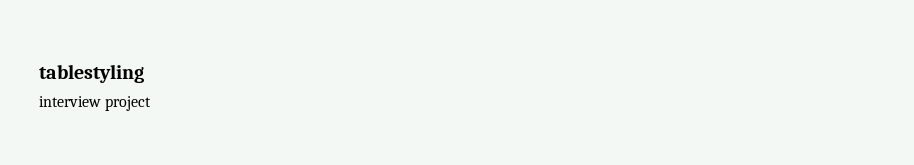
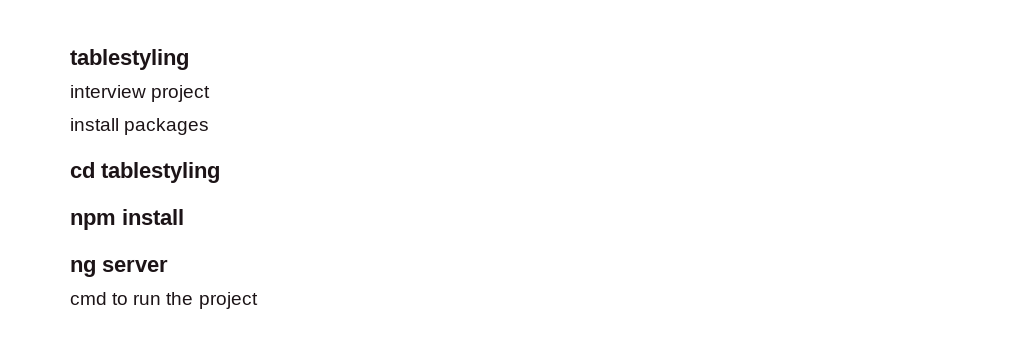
(152, 103) none -> [70,118,210,135] [70,162,220,183] [70,209,184,230] [70,259,168,277] [70,292,258,309] // install packages // cd tablestyling // npm install // ng server // cmd to run the project

